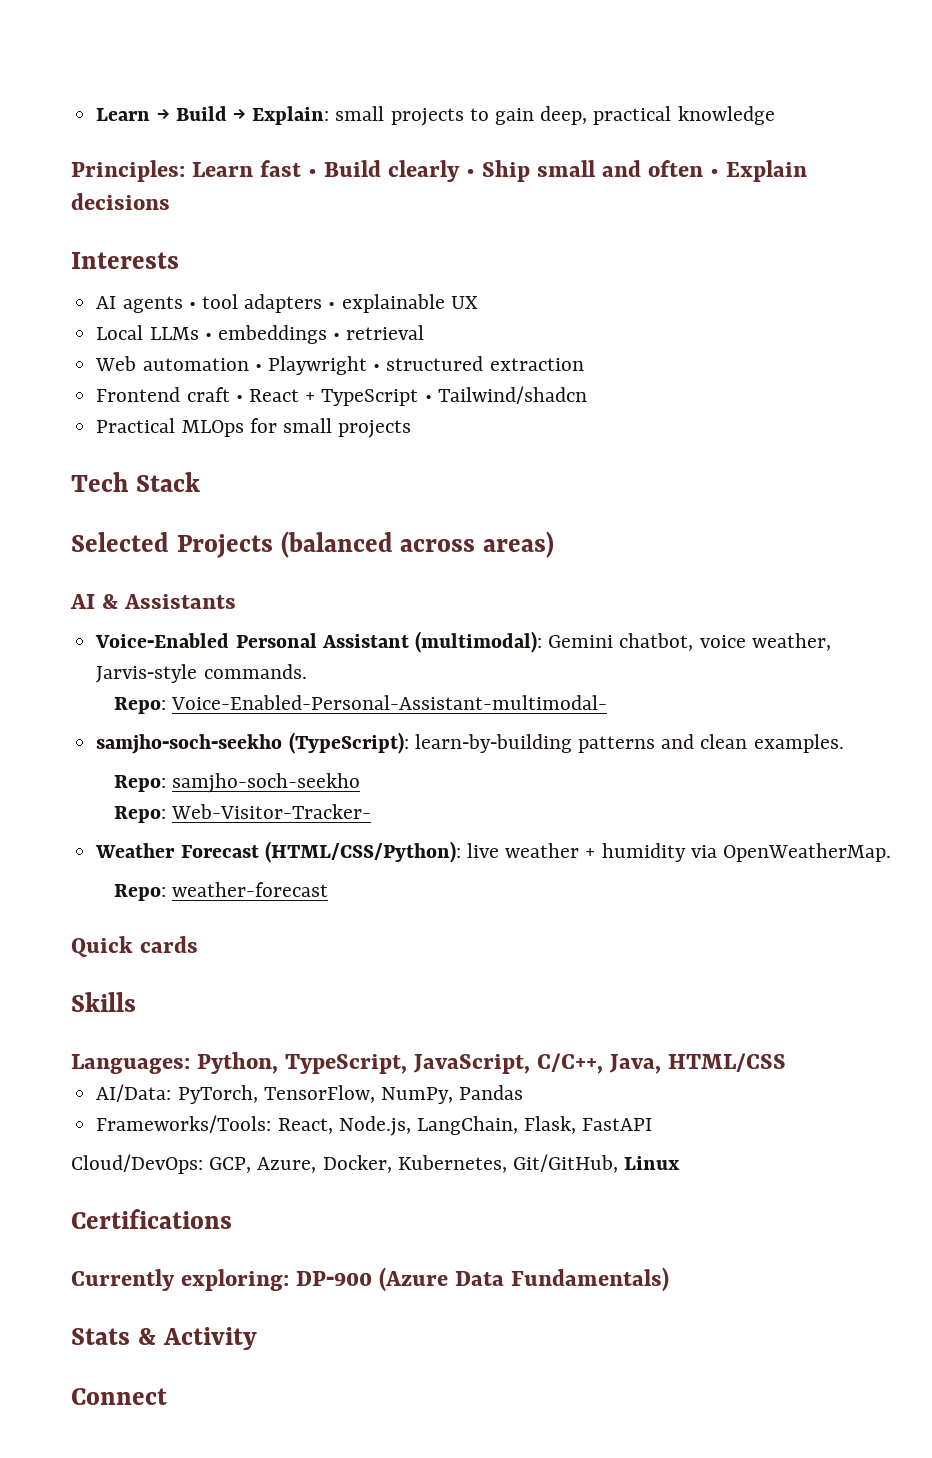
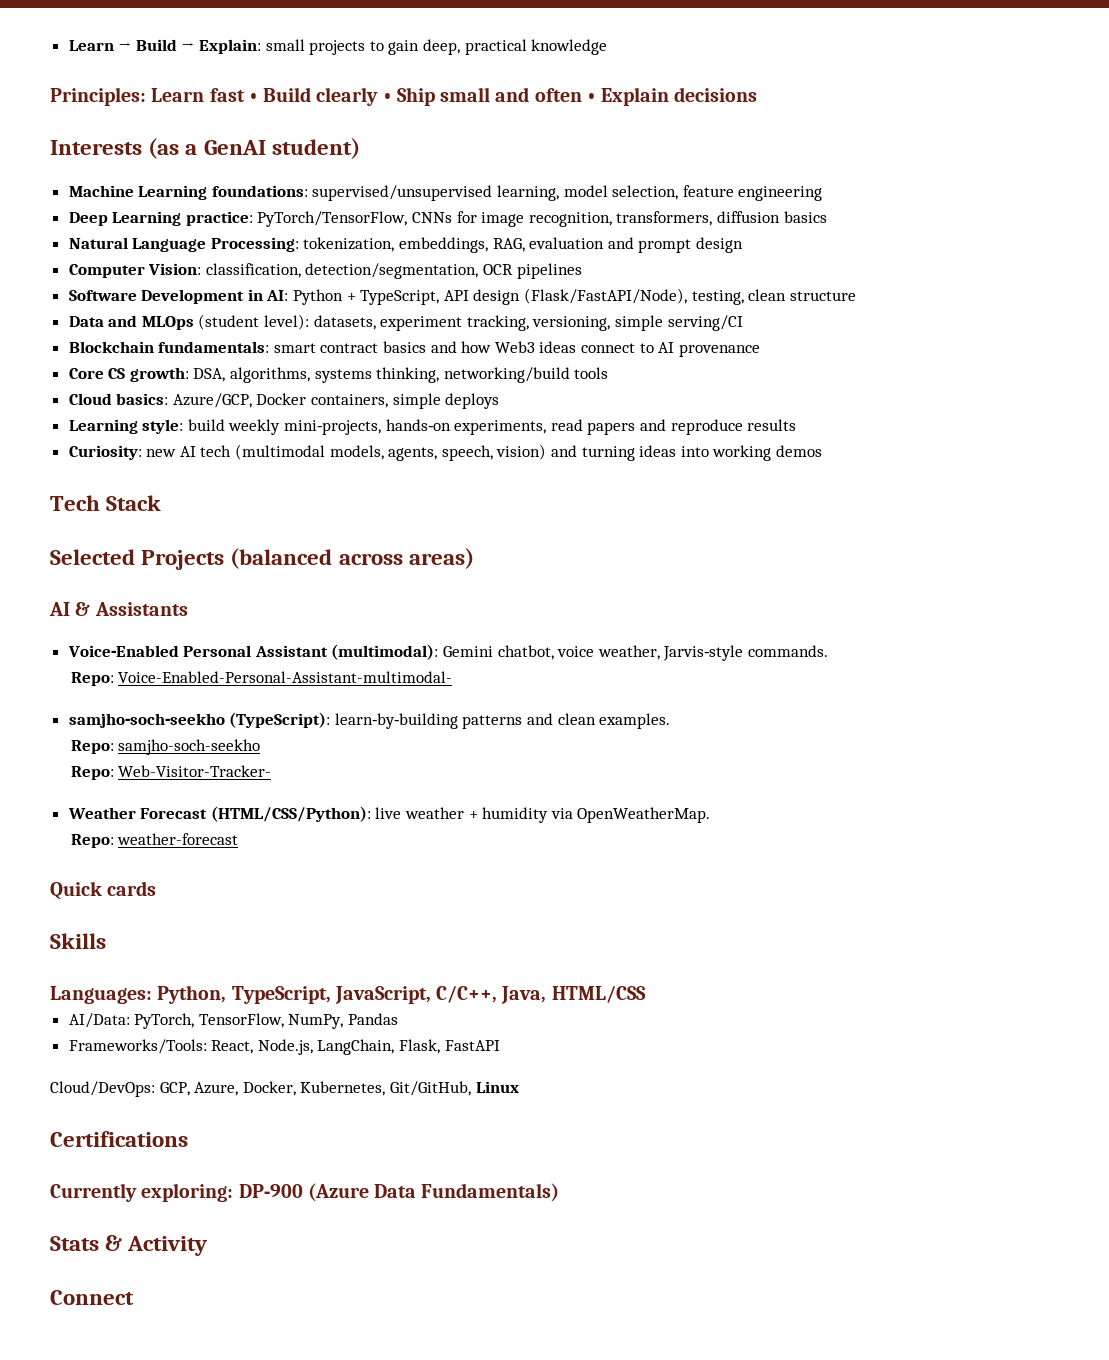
[96,294,478,313] [96,325,425,344] [95,356,584,375] [96,386,587,406] [96,418,412,438] // AI agents • tool adapters • explainable UX // Local LLMs • embeddings • retrieval // Web automation • Playwright • structured extraction // Frontend craft • React + TypeScript • Tailwind/shadcn // Practical MLOps for small projects -> [148,138,360,159] [68,185,823,201] [68,211,827,227] [68,237,744,253] [68,263,582,279] [68,288,856,305] [68,314,743,331] [68,341,760,357] [68,367,609,383] [68,393,500,409] [68,419,797,435] [68,444,822,461] (as a GenAI student) // Machine Learning foundations: supervised/unsupervised learning, model selection, feature engineering // Deep Learning practice: PyTorch/TensorFlow, CNNs for image recognition, transformers, diffusion basics // Natural Language Processing: tokenization, embeddings, RAG, evaluation and prompt design // Computer Vision: classification, detection/segmentation, OCR pipelines // Software Development in AI: Python + TypeScript, API design (Flask/FastAPI/Node), testing, clean structure // Data and MLOps (student level): datasets, experiment tracking, versioning, simple serving/CI // Blockchain fundamentals: smart contract basics and how Web3 ideas connect to AI provenance // Core CS growth: DSA, algorithms, systems thinking, networking/build tools // Cloud basics: Azure/GCP, Docker containers, simple deploys // Learning style: build weekly mini‑projects, hands‑on experiments, read papers and reproduce results // Curiosity: new AI tech (multimodal models, agents, speech, vision) and turning ideas into working demos

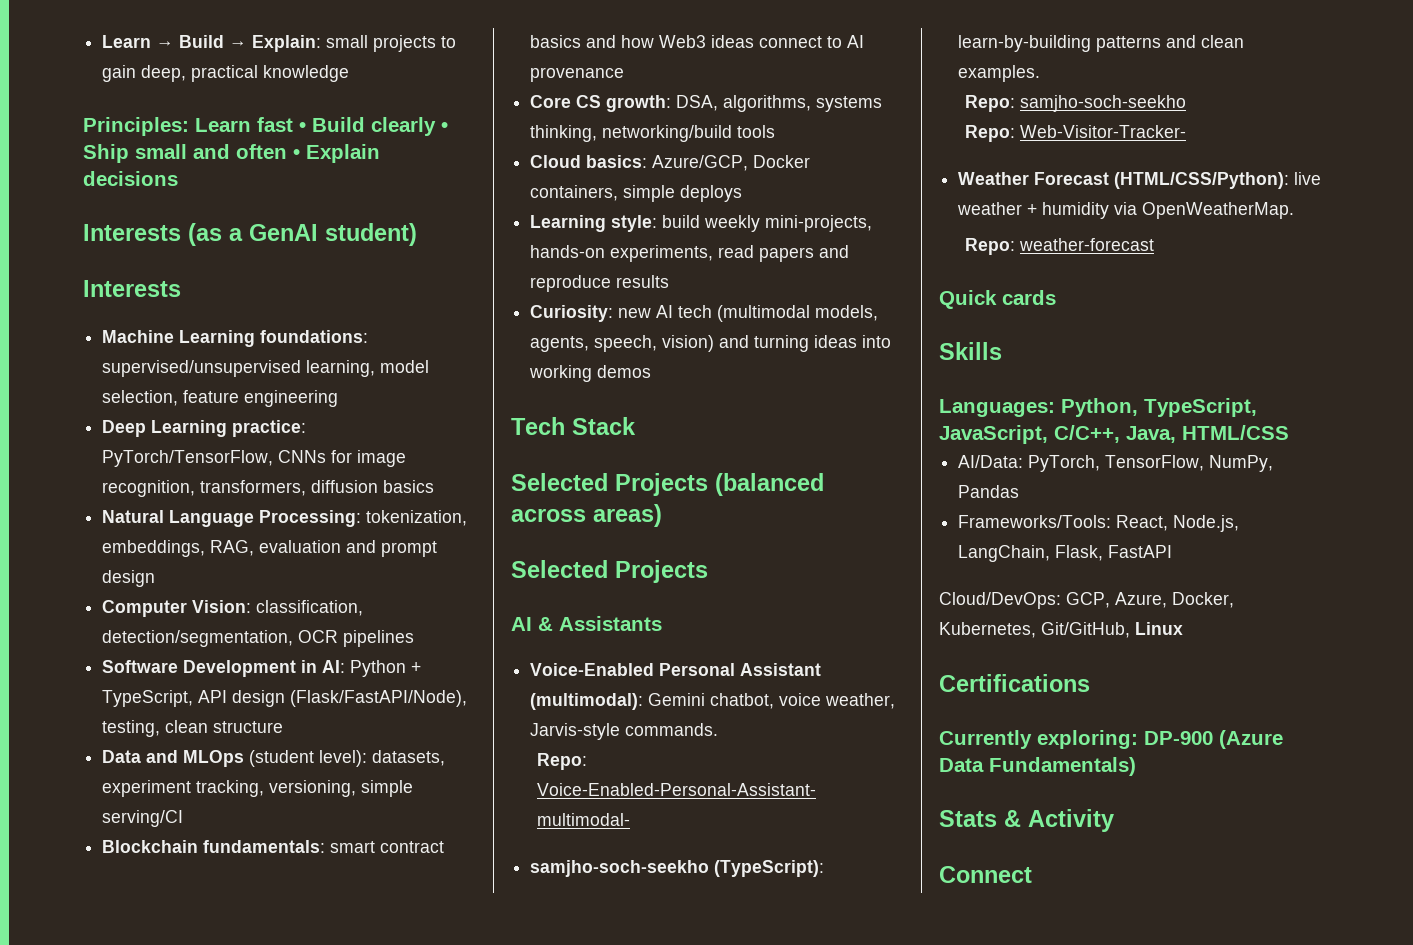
(360, 148) none -> [83,280,181,297] // Interests
(474, 558) none -> [511,560,708,583] // Selected Projects

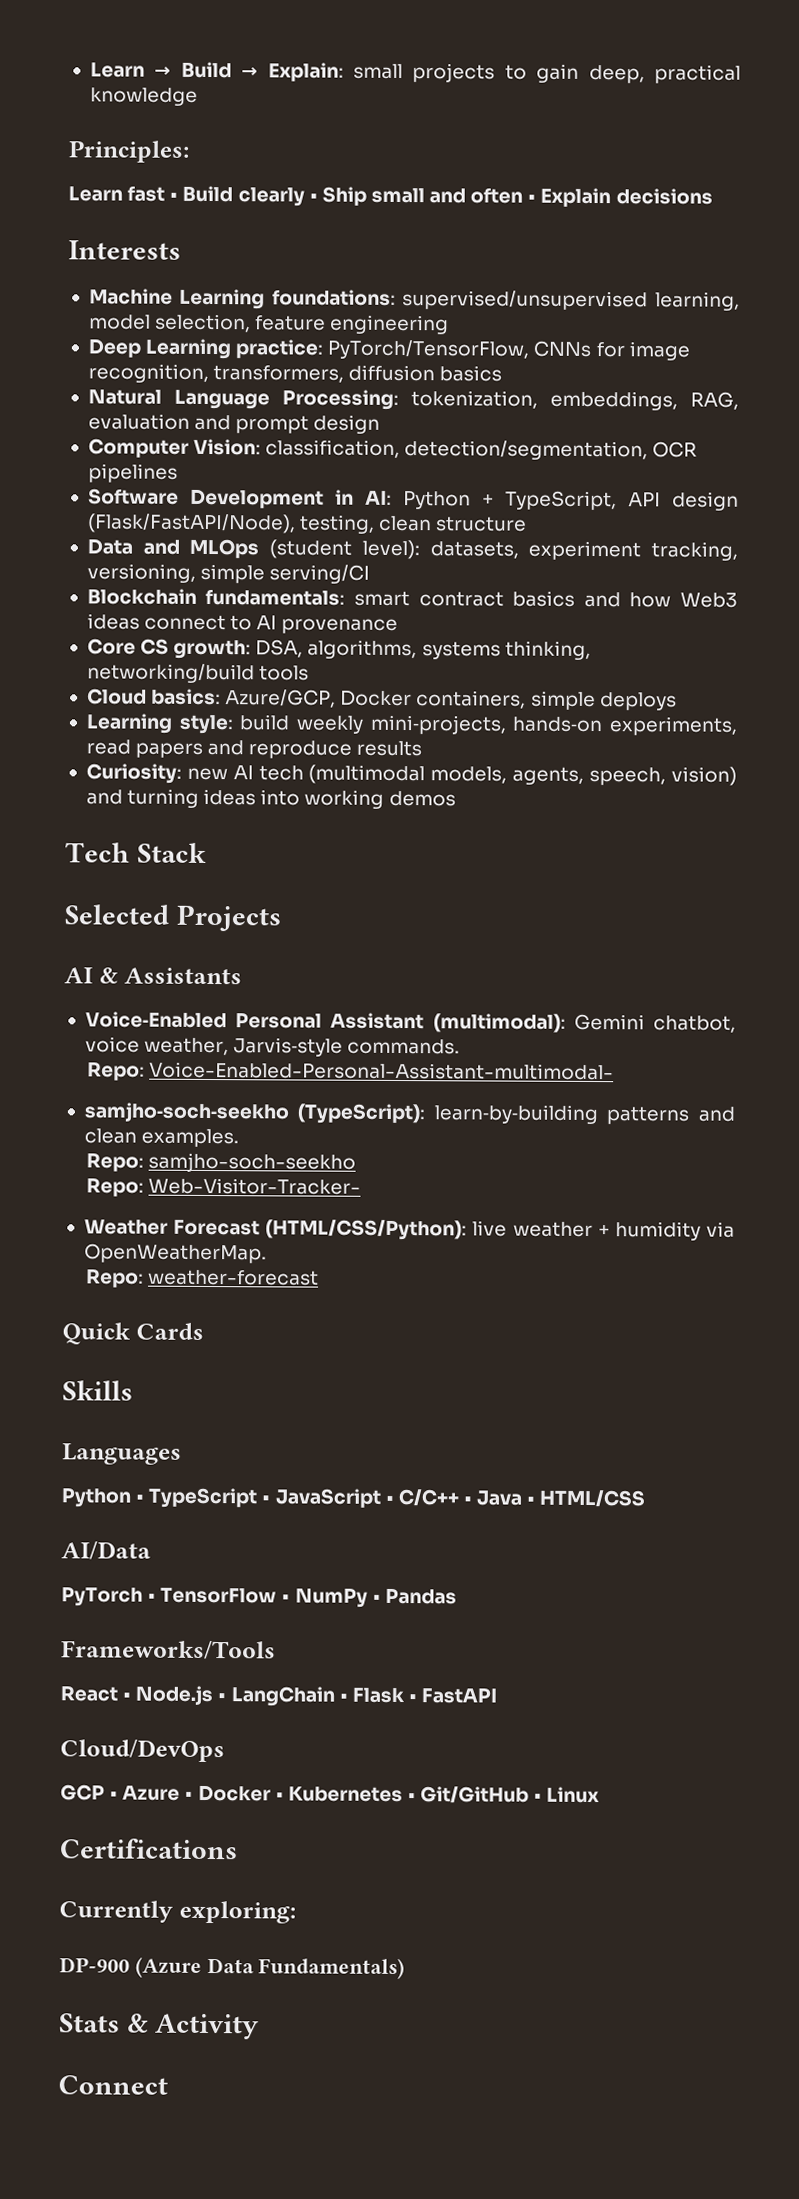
(189, 126) none -> (190, 151) //
[83,223,417,246] // Interests (as a GenAI student) -> (713, 196) none
[511,473,824,496] [511,504,662,527] // Selected Projects (balanced across areas) -> (207, 852) none
[1002,290,1056,305] cards -> [135,1322,204,1340] Cards
[939,398,1257,417] [939,425,1289,444] [958,455,1274,472] [958,485,1020,498] [958,515,1240,532] [958,545,1173,562] [939,592,1234,609] [939,622,1130,638] Languages: Python, TypeScript, JavaScript, C/C++, Java, HTML/CSS // AI/Data: PyTorch, TensorFlow, NumPy, Pandas // Frameworks/Tools: React, Node.js, LangChain, Flask, FastAPI // Cloud/DevOps: GCP, Azure, Docker, Kubernetes, Git/GitHub, -> [62,1443,182,1465] [61,1487,646,1509] [61,1540,151,1560] [61,1587,457,1608] [61,1639,276,1660] [60,1685,498,1707] [60,1738,225,1763] [60,1784,543,1804] Languages // Python • TypeScript • JavaScript • C/C++ • Java • HTML/CSS // AI/Data // PyTorch • TensorFlow • NumPy • Pandas // Frameworks/Tools // React • Node.js • LangChain • Flask • FastAPI // Cloud/DevOps // GCP • Azure • Docker • Kubernetes • Git/GitHub •
(1138, 739) none -> (296, 1912) //

